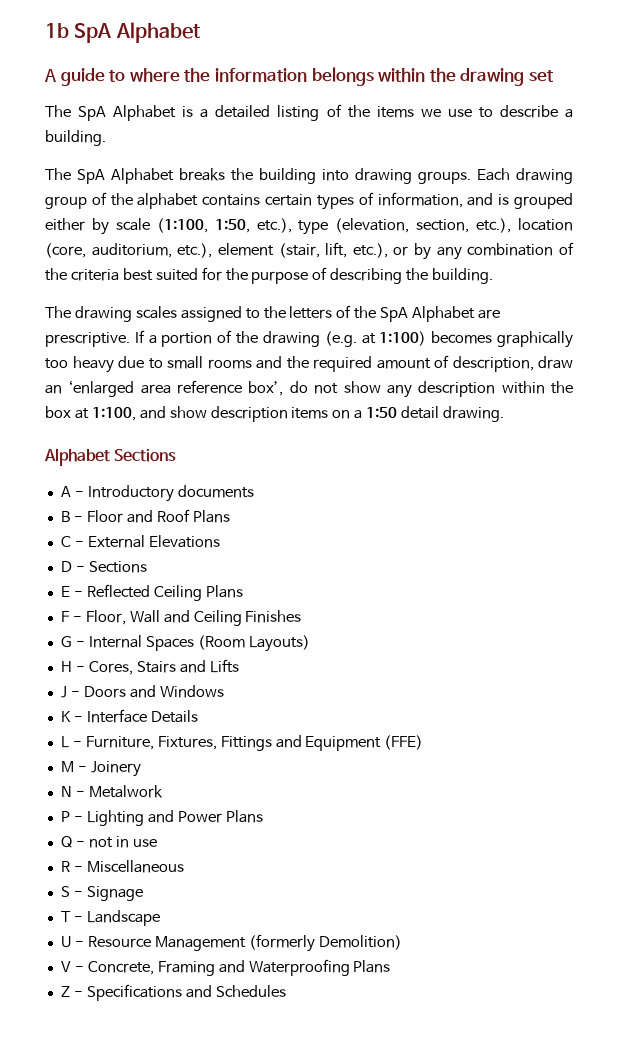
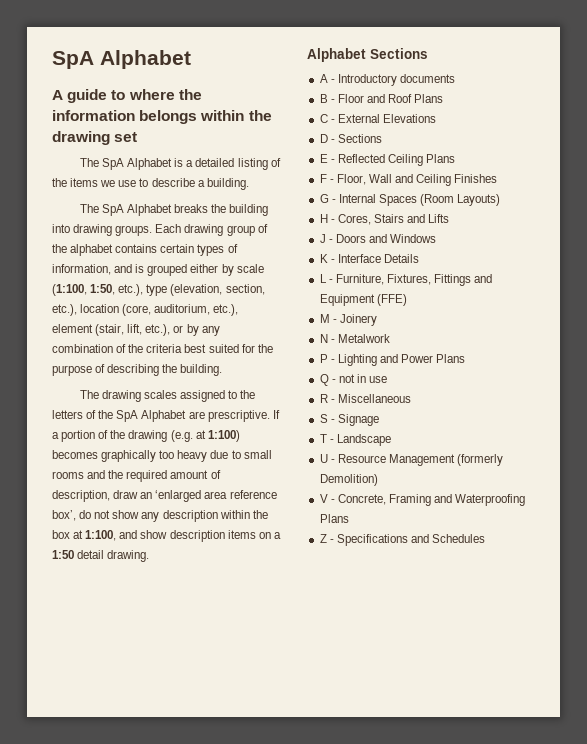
[45,23,69,38] 1b -> (52, 60) none

